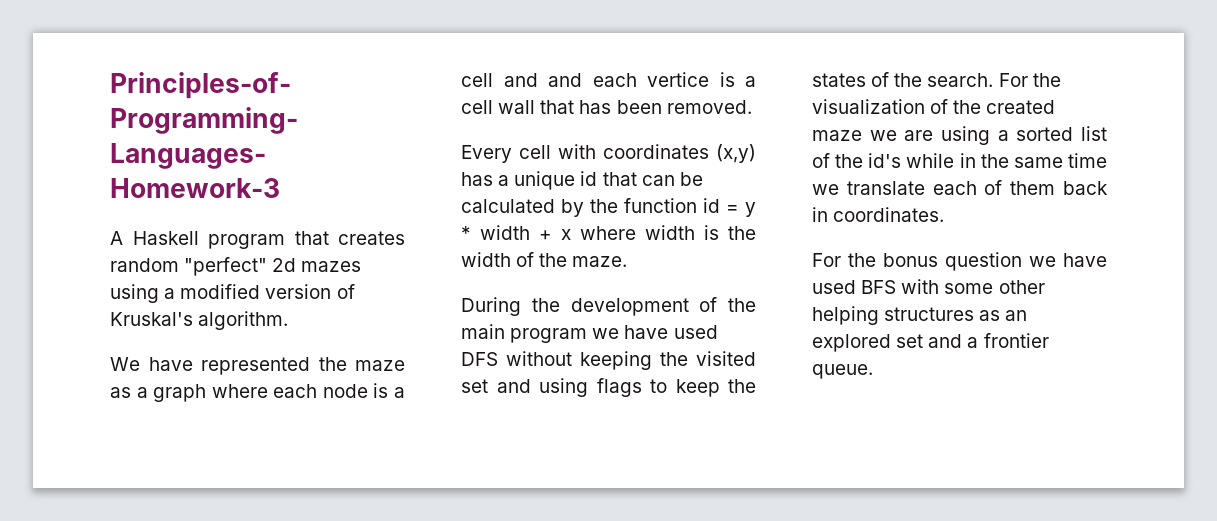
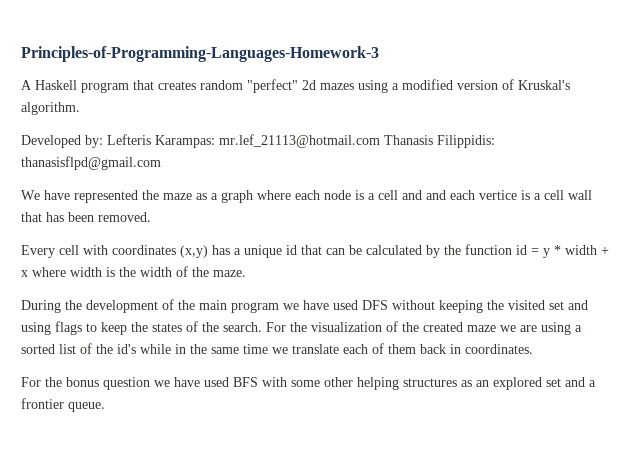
(289, 320) none -> [21,134,495,148] [21,156,161,170] // Developed by: Lefteris Karampas: mr.lef_21113@hotmail.com Thanasis Filippidis: thanasisflpd@gmail.com

